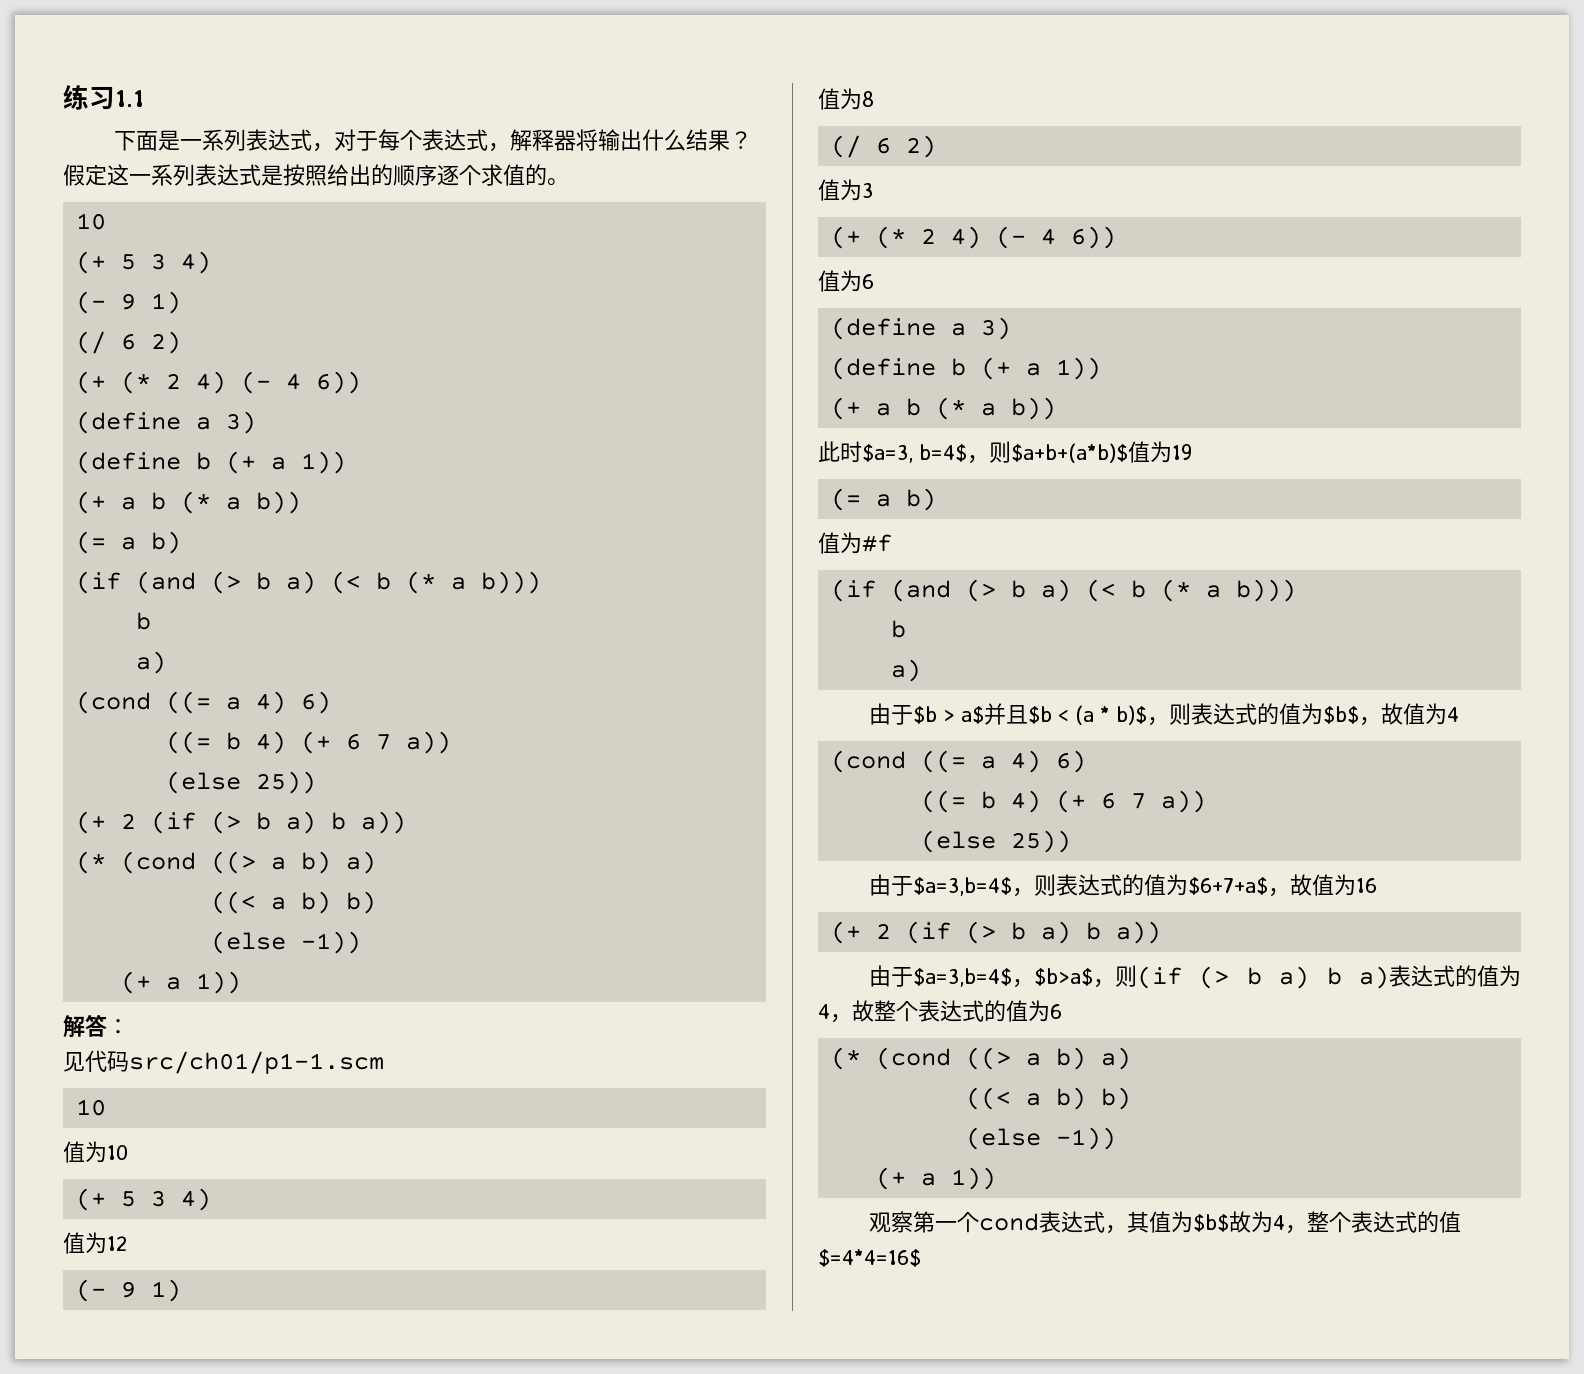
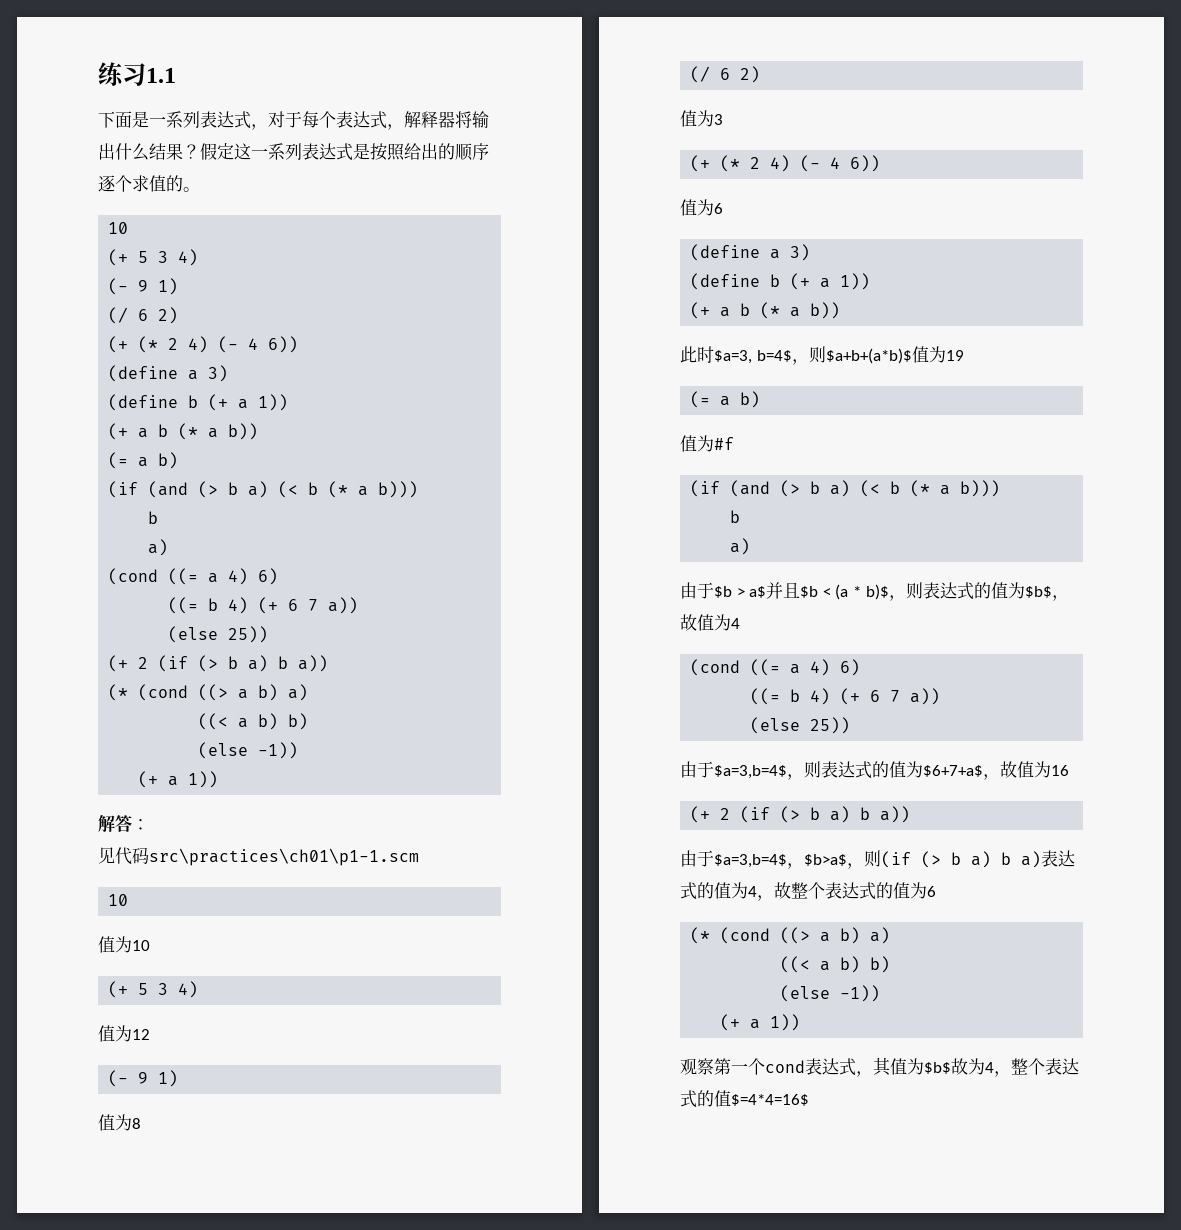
[129,1051,384,1074] src/ch01/p1-1.scm -> [149,848,419,866] src\practices\ch01\p1-1.scm

